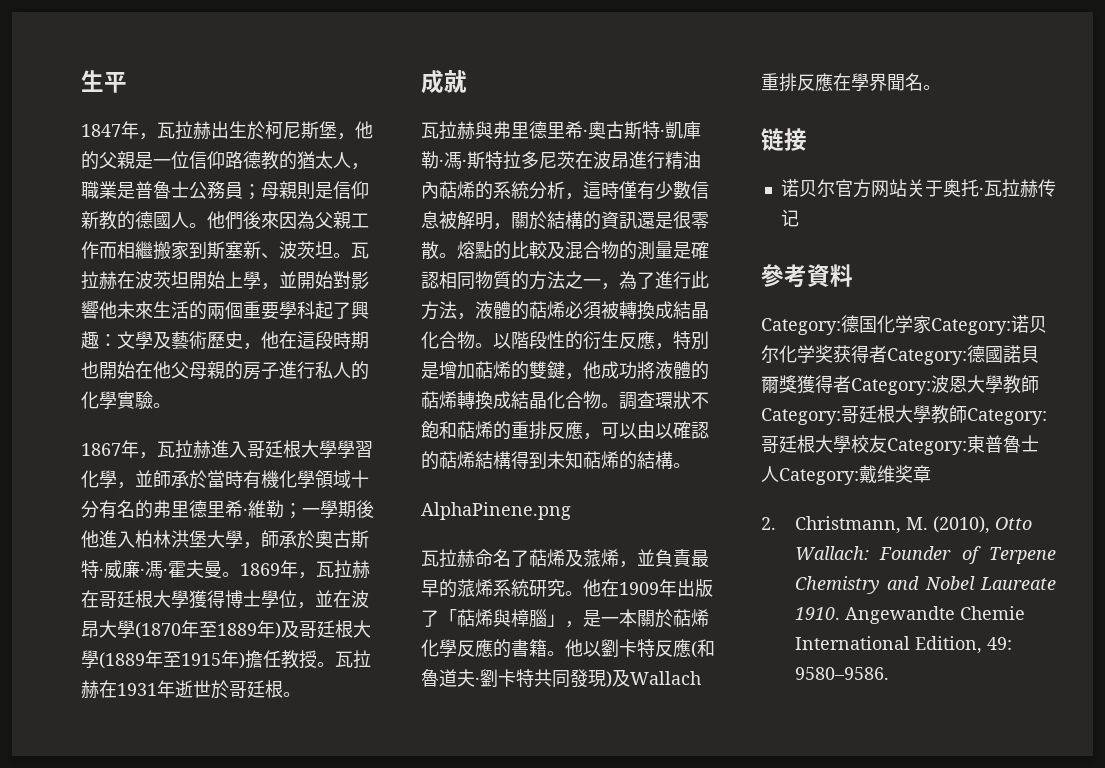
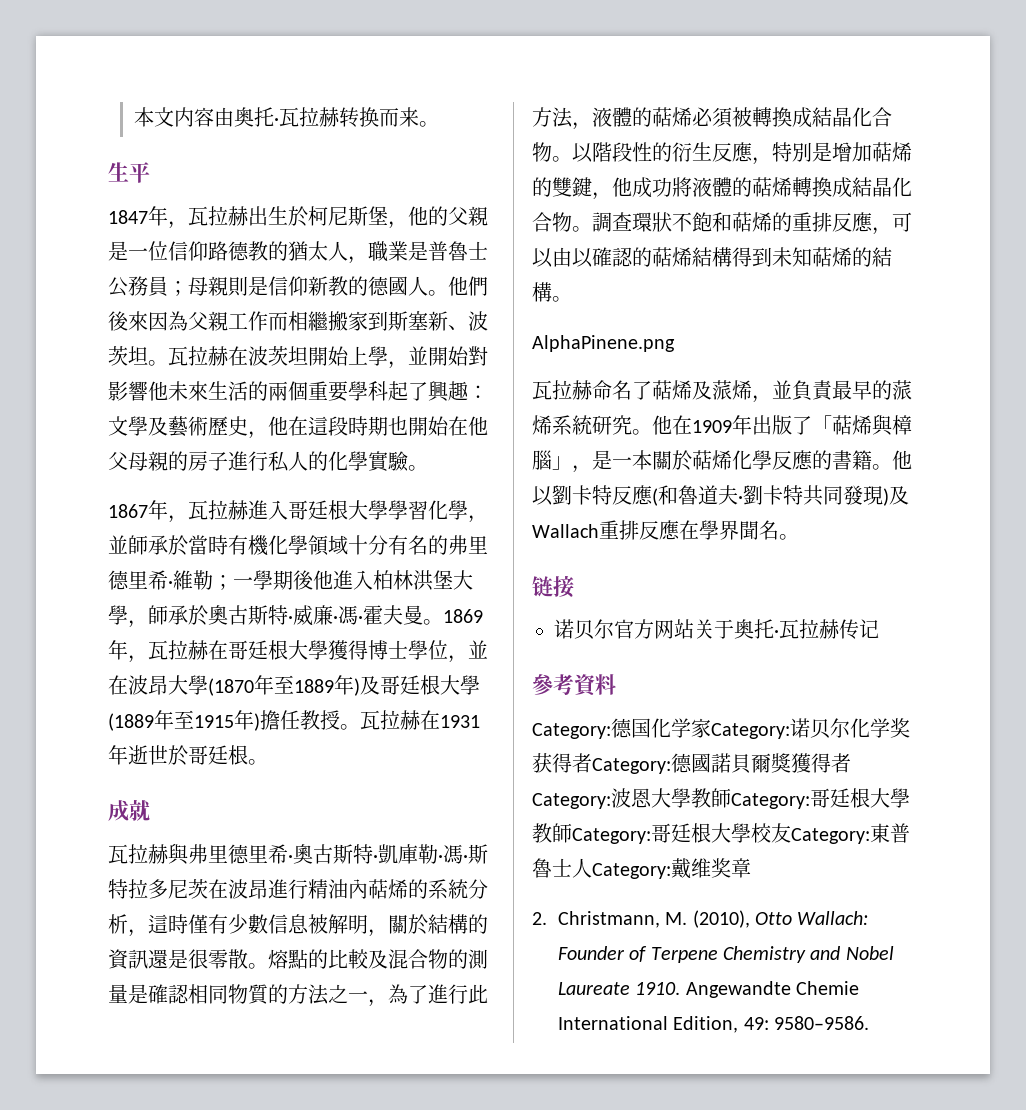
(81, 81) none -> [133,107,439,128] 本文内容由奥托·瓦拉赫转换而来。 //

